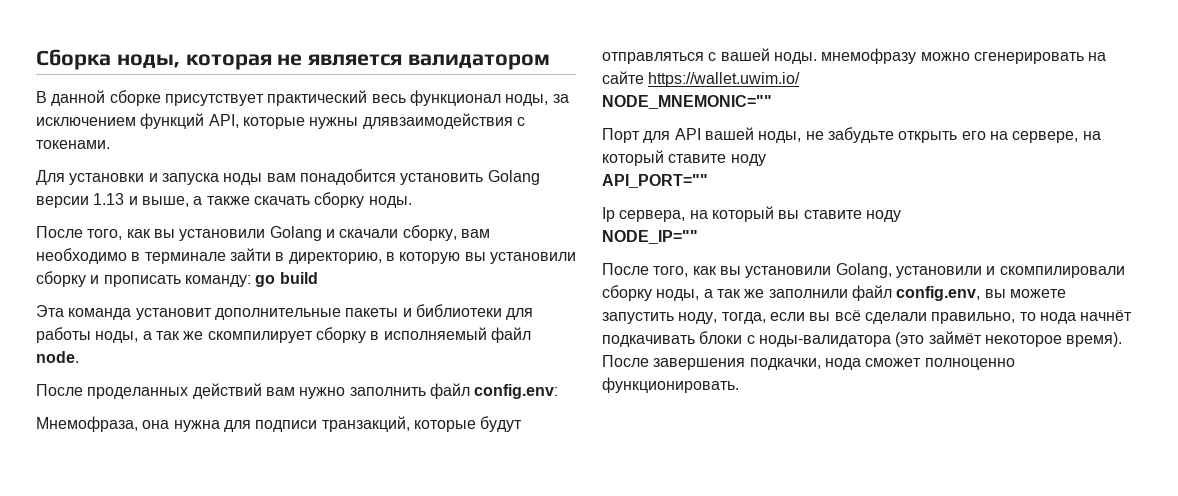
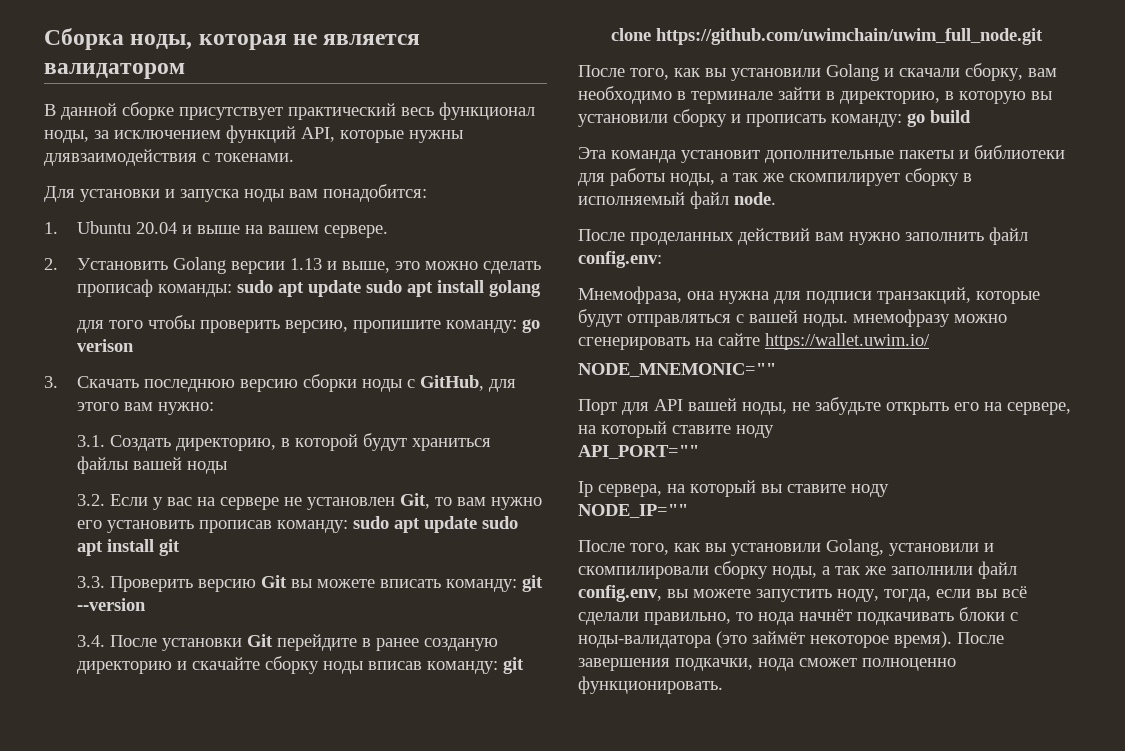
[299,169,484,185] понадобится установить -> [323,184,427,202] [44,221,389,238] [44,258,169,270] понадобится: // 1. Ubuntu 20.04 и выше на вашем сервере. // 2. Установить
[193,192,412,208] а также скачать сборку ноды. -> [395,261,542,274] [77,279,542,297] [77,315,541,333] [77,339,135,352] [44,374,517,392] [77,402,215,415] [77,433,492,451] [77,456,228,474] [77,493,543,510] [77,516,519,533] [77,539,181,556] [77,575,544,592] [77,598,147,611] [77,634,499,651] [77,656,525,674] [611,28,1044,45] это можно сделать прописаф команды: sudo apt update sudo apt install golang // для того чтобы проверить версию, пропишите команду: go verison // 3. Скачать последнюю версию сборки ноды с GitHub, для этого вам нужно: // 3.1. Создать директорию, в которой будут храниться файлы вашей ноды // 3.2. Если у вас на сервере не установлен Git, то вам нужно его установить прописав команду: sudo apt update sudo apt install git // 3.3. Проверить версию Git вы можете вписать команду: git --version // 3.4. После установки Git перейдите в ранее созданую директорию и скачайте сборку ноды вписав команду: git clone https://github.com/uwimchain/uwim_full_node.git

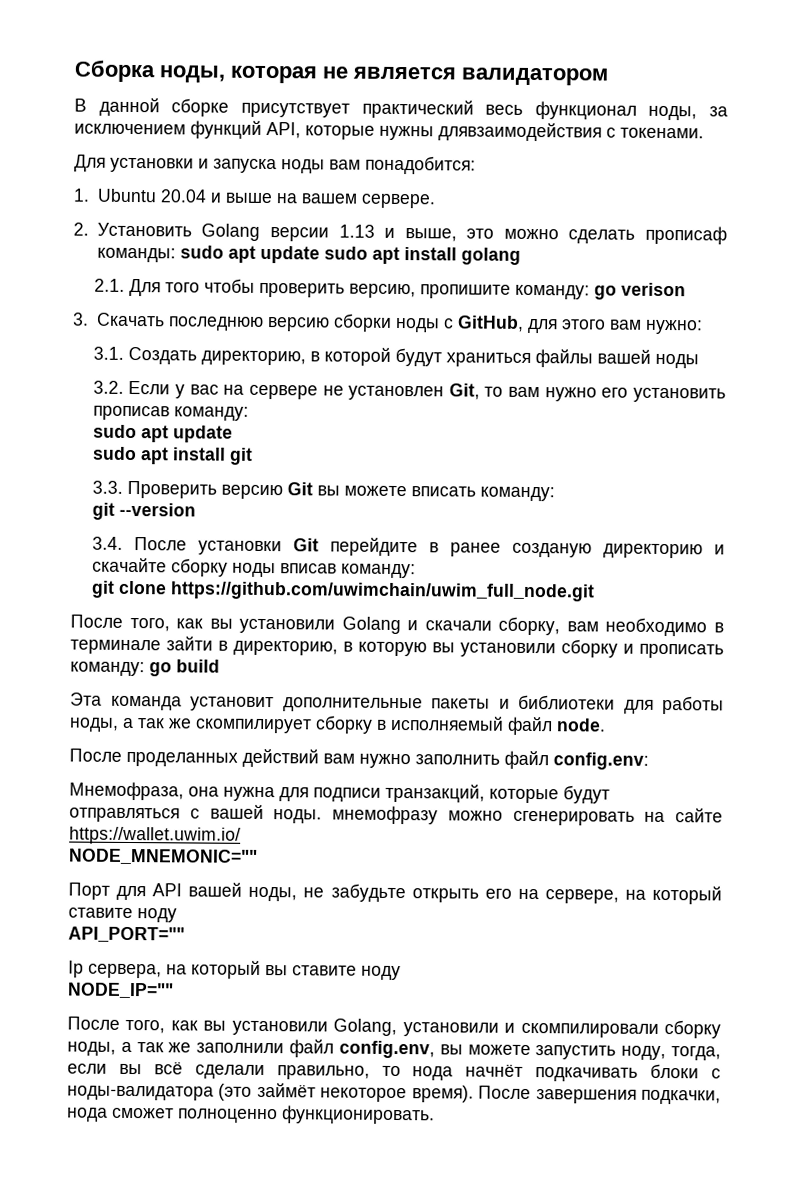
[77,320,105,333] для -> [93,278,161,297] 2.1. Для
[353,516,478,533] sudo apt update -> [92,424,233,443] // sudo apt update //
(518, 585) none -> (555, 494) //
(499, 667) none -> (416, 571) //

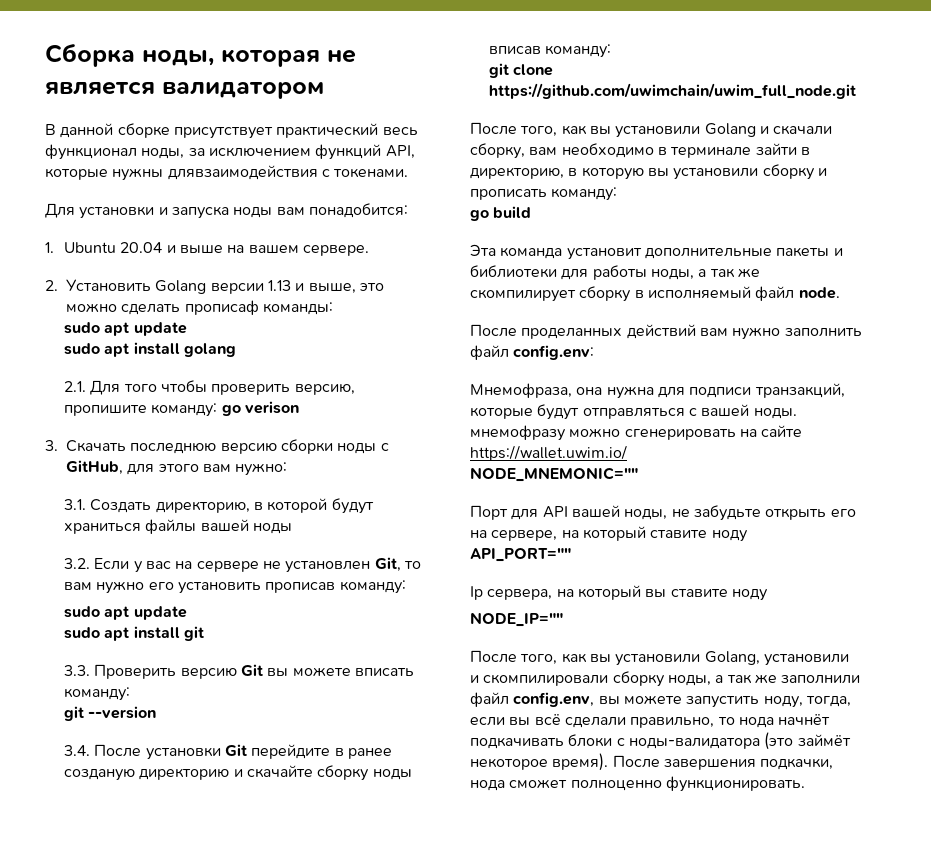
[179,245,320,264] sudo apt update -> [64,322,187,336] // sudo apt update //
(145, 669) none -> (618, 194) //

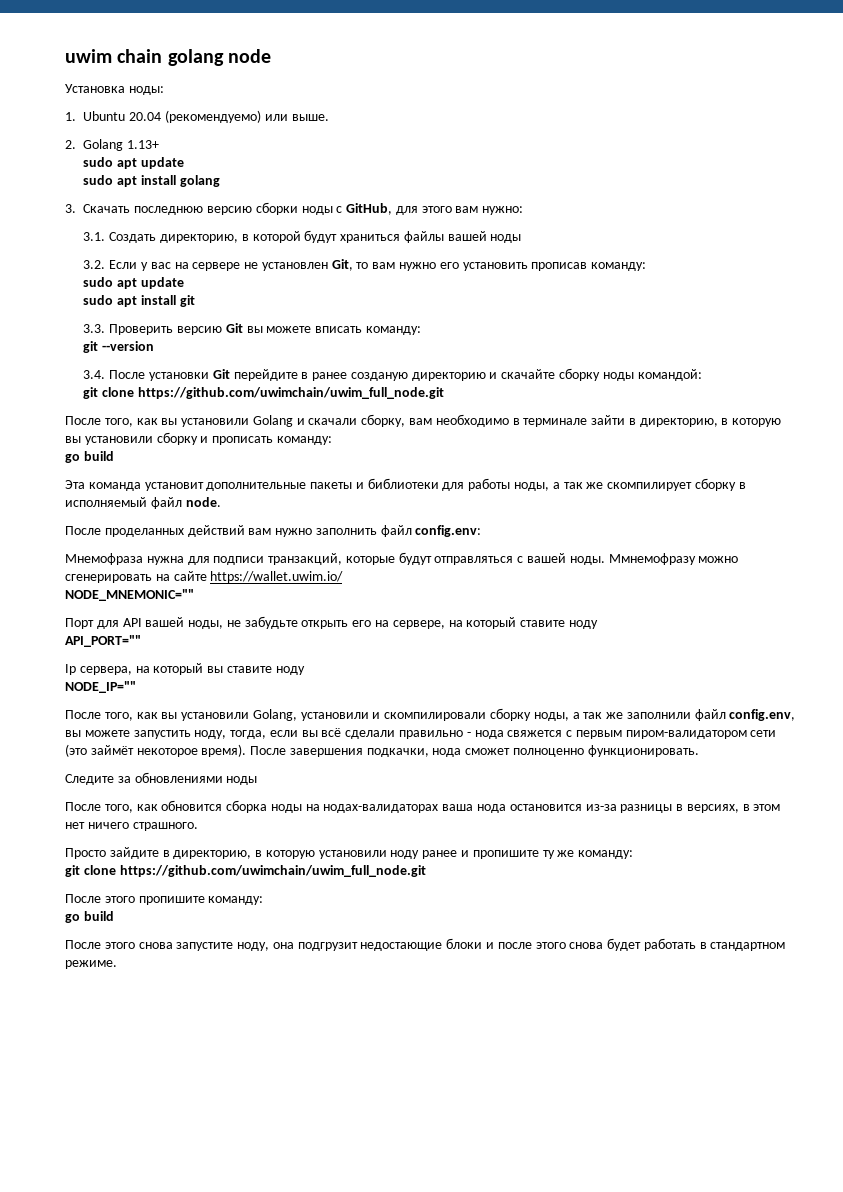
[45,43,356,67] [45,81,324,99] [45,123,418,139] [45,144,415,160] [45,165,409,181] [45,203,408,219] [45,242,369,256] [45,279,384,294] [66,300,333,315] Сборка ноды, которая не является валидатором // В данной сборке присутствует практический весь функционал ноды, за исключением функций API, которые нужны длявзаимодействия с токенами. // Для установки и запуска ноды вам понадобится: // 1. Ubuntu 20.04 и выше на вашем сервере. // 2. Установить Golang версии 1.13 и вышe, это можно сделать прописаф команды: -> [65,49,271,66] [65,84,164,95] [65,110,329,123] [65,139,160,151] uwim chain golang node // Установка ноды: // 1. Ubuntu 20.04 (рекомендуемо) или выше. // 2. Golang 1.13+
[64,380,355,395] [64,401,300,417] // 2.1. Для того чтобы проверить версию, пропишите команду: go verison -> (220, 181) none
[489,44,612,58] вписав команду: -> [637,369,702,381] командой:
[470,383,603,398] Мнемофраза, она -> [65,553,143,565] Мнемофраза
[470,425,566,441] мнемофразу -> [608,553,696,565] Ммнемофразу
[630,714,831,728] [470,734,760,749] правильно, то нода начнёт подкачивать блоки с ноды-валидатора -> [399,730,777,739] правильно - нода свяжется с первым пиром-валидатором сети
(805, 784) none -> [65,772,258,785] [65,800,781,813] [65,822,198,831] [65,847,634,859] [65,865,426,877] [65,894,264,905] [65,911,114,923] [65,938,786,951] [65,960,117,969] // Следите за обновлениями ноды // После того, как обновится сборка ноды на нодах-валидаторах ваша нода остановится из-за разницы в версиях, в этом нет ничего страшного. // Просто зайдите в директорию, в которую установили ноду ранее и пропишите ту же команду: // git clone https://github.com/uwimchain/uwim_full_node.git // После этого пропишите команду: // go build // После этого снова запустите ноду, она подгрузит недостающие блоки и после этого снова будет работать в стандартном режиме.

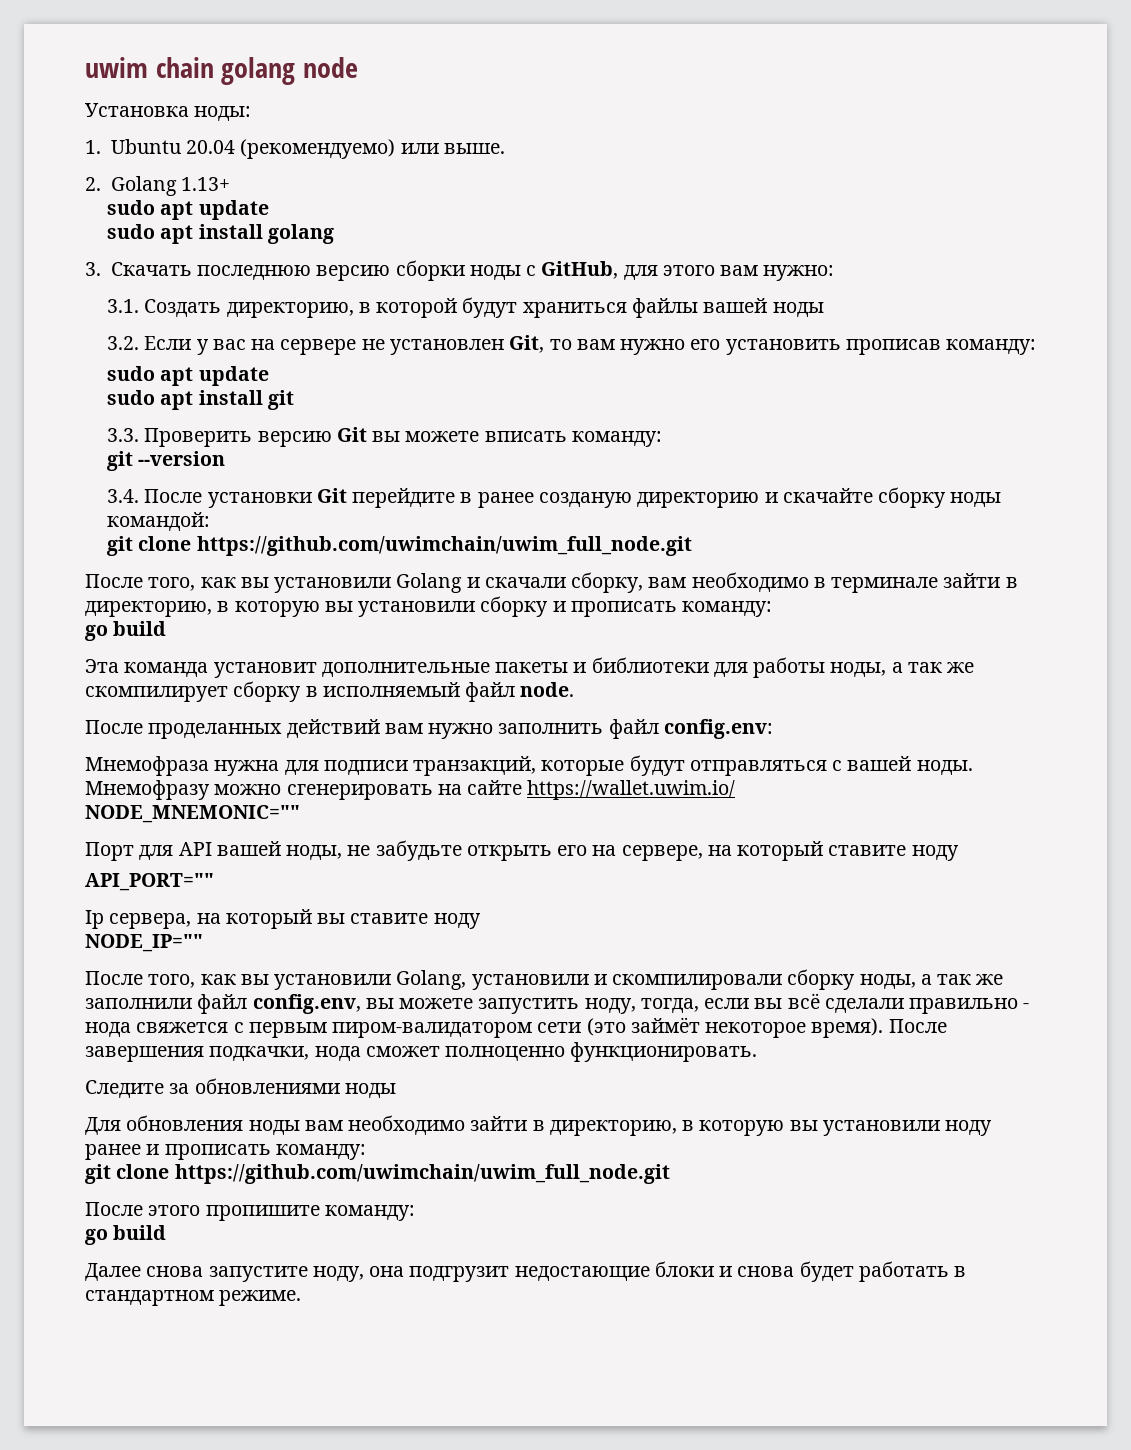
[608,553,696,565] Ммнемофразу -> [85,780,210,800] Мнемофразу
[65,800,781,813] [65,822,198,831] [65,847,315,859] После того, как обновится сборка ноды на нодах-валидаторах ваша нода остановится из-за разницы в версиях, в этом нет ничего страшного. // Просто зайдите в директорию, в которую -> [85,1115,818,1136] Для обновления ноды вам необходимо зайти в директорию, в которую вы
[472,850,575,859] пропишите ту же -> [164,1144,271,1160] прописать
[65,940,135,949] После этого -> [85,1263,141,1281] Далее
[497,942,566,949] после этого -> (733, 1271) none

